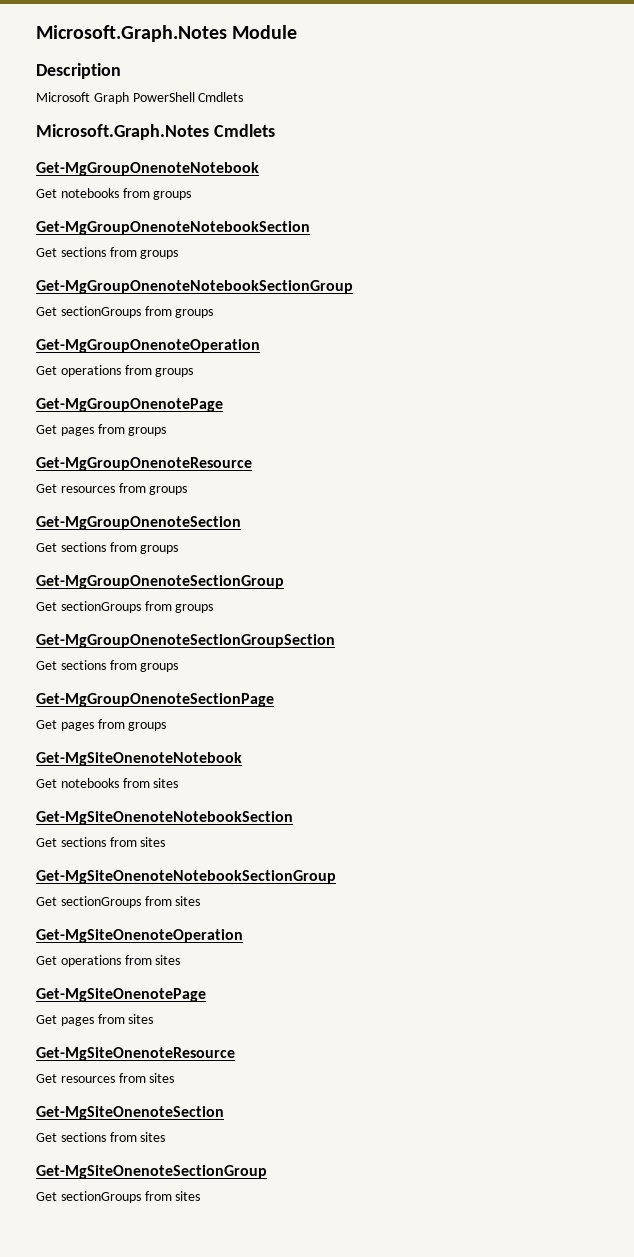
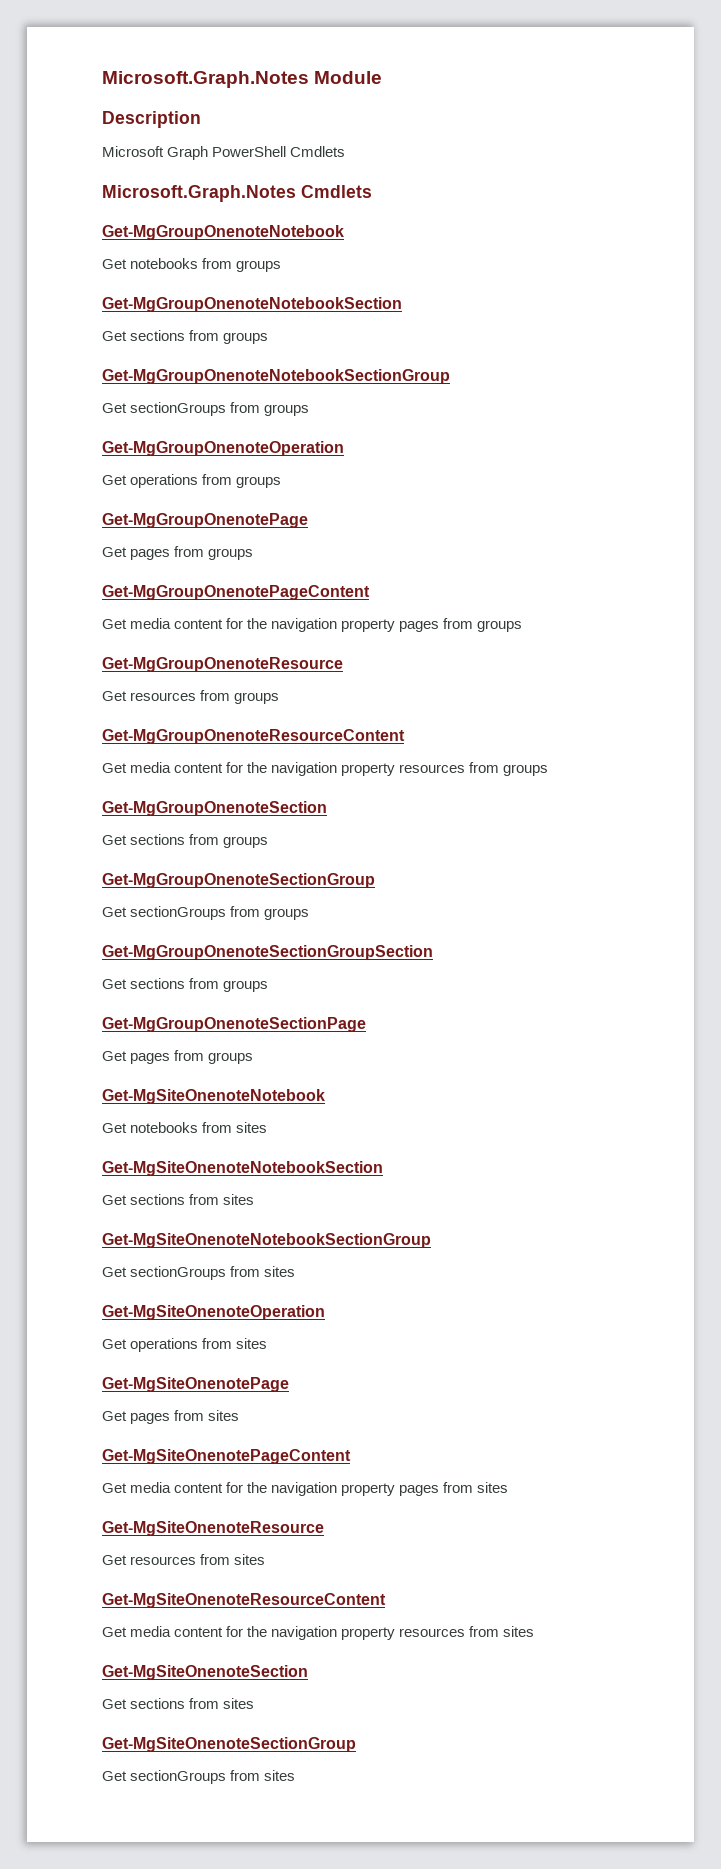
(167, 431) none -> [102,585,370,600] [102,618,523,632] // Get-MgGroupOnenotePageContent // Get media content for the navigation property pages from groups
(188, 490) none -> [102,729,405,744] [102,762,549,776] // Get-MgGroupOnenoteResourceContent // Get media content for the navigation property resources from groups
(154, 1019) none -> [102,1449,351,1464] [102,1482,509,1496] // Get-MgSiteOnenotePageContent // Get media content for the navigation property pages from sites
(175, 1078) none -> [102,1593,386,1608] [102,1626,535,1640] // Get-MgSiteOnenoteResourceContent // Get media content for the navigation property resources from sites

